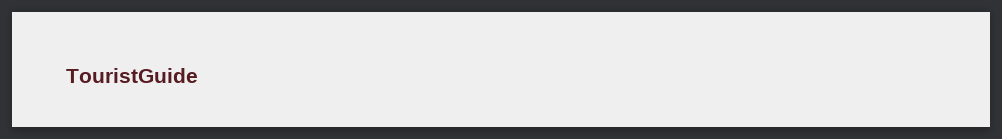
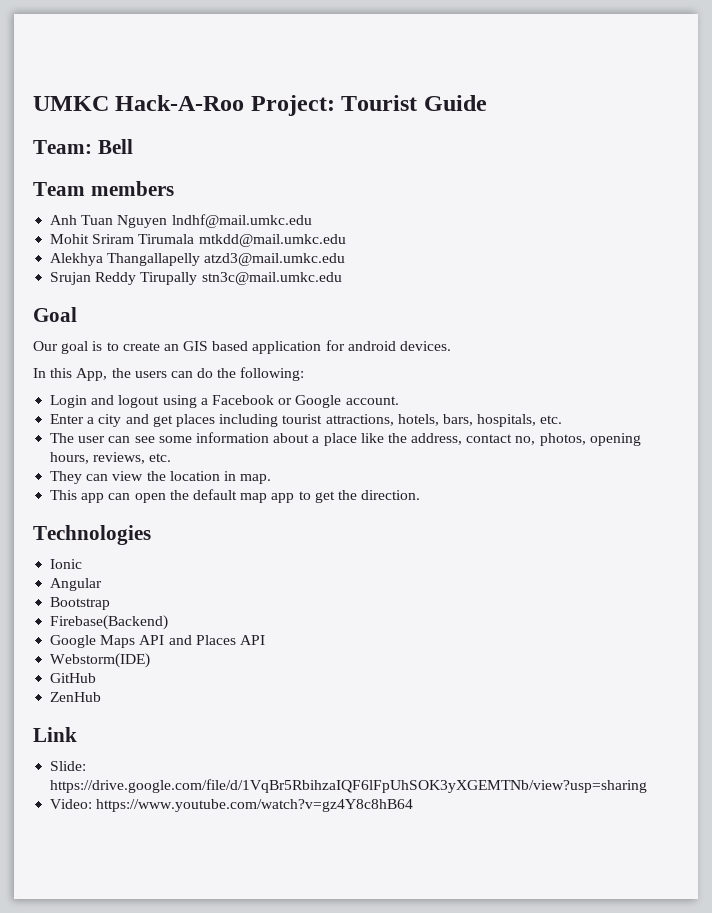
[66,68,198,83] TouristGuide -> [33,95,487,116] [33,139,133,154] [33,181,174,196] [50,214,312,228] [50,234,346,247] [50,253,346,266] [50,272,342,285] [33,307,77,322] [33,340,452,354] [33,367,305,381] [50,395,399,408] [50,414,563,427] [50,432,641,446] [50,452,172,464] [50,471,272,484] [50,489,421,503] [33,525,151,545] [50,559,83,569] [50,578,103,591] [50,597,111,610] [50,615,169,630] [50,635,265,648] [50,653,151,668] [50,673,97,683] [50,692,102,702] [33,727,77,742] [50,761,87,771] [50,779,648,793] [50,799,414,812] UMKC Hack-A-Roo Project: Tourist Guide // Team: Bell // Team members // Anh Tuan Nguyen lndhf@mail.umkc.edu // Mohit Sriram Tirumala mtkdd@mail.umkc.edu // Alekhya Thangallapelly atzd3@mail.umkc.edu // Srujan Reddy Tirupally stn3c@mail.umkc.edu // Goal // Our goal is to create an GIS based application for android devices. // In this App, the users can do the following: // Login and logout using a Facebook or Google account. // Enter a city and get places including tourist attractions, hotels, bars, hospitals, etc. // The user can see some information about a place like the address, contact no, photos, opening hours, reviews, etc. // They can view the location in map. // This app can open the default map app to get the direction. // Technologies // Ionic // Angular // Bootstrap // Firebase(Backend) // Google Maps API and Places API // Webstorm(IDE) // GitHub // ZenHub // Link // Slide: https://drive.google.com/file/d/1VqBr5RbihzaIQF6lFpUhSOK3yXGEMTNb/view?usp=sharing // Video: https://www.youtube.com/watch?v=gz4Y8c8hB64

